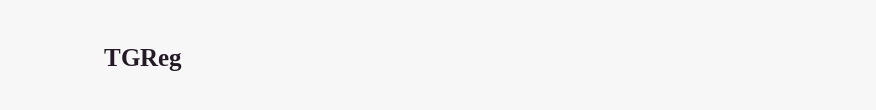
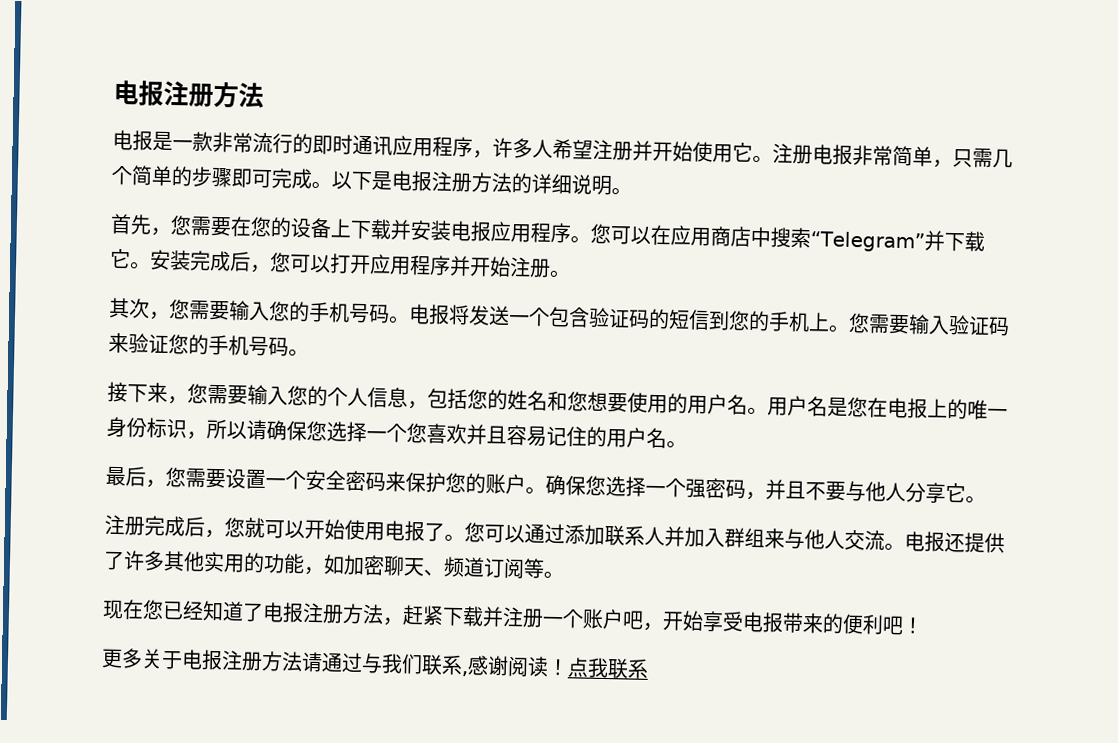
[104,49,182,71] TGReg -> [113,79,264,109] [112,129,1013,169] [111,165,632,196] [110,213,985,253] [110,248,571,279] [109,297,1010,337] [108,332,309,357] [107,381,1008,420] [106,416,687,449] [105,466,986,504] [104,514,1005,554] [103,550,564,580] [102,599,924,636] [101,648,649,680] 电报注册方法 // 电报是一款非常流行的即时通讯应用程序，许多人希望注册并开始使用它。注册电报非常简单，只需几个简单的步骤即可完成。以下是电报注册方法的详细说明。 // 首先，您需要在您的设备上下载并安装电报应用程序。您可以在应用商店中搜索“Telegram”并下载它。安装完成后，您可以打开应用程序并开始注册。 // 其次，您需要输入您的手机号码。电报将发送一个包含验证码的短信到您的手机上。您需要输入验证码来验证您的手机号码。 // 接下来，您需要输入您的个人信息，包括您的姓名和您想要使用的用户名。用户名是您在电报上的唯一身份标识，所以请确保您选择一个您喜欢并且容易记住的用户名。 // 最后，您需要设置一个安全密码来保护您的账户。确保您选择一个强密码，并且不要与他人分享它。 // 注册完成后，您就可以开始使用电报了。您可以通过添加联系人并加入群组来与他人交流。电报还提供了许多其他实用的功能，如加密聊天、频道订阅等。 // 现在您已经知道了电报注册方法，赶紧下载并注册一个账户吧，开始享受电报带来的便利吧！ // 更多关于电报注册方法请通过与我们联系,感谢阅读！点我联系

